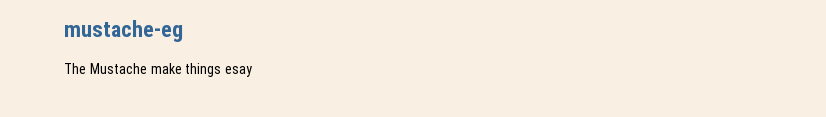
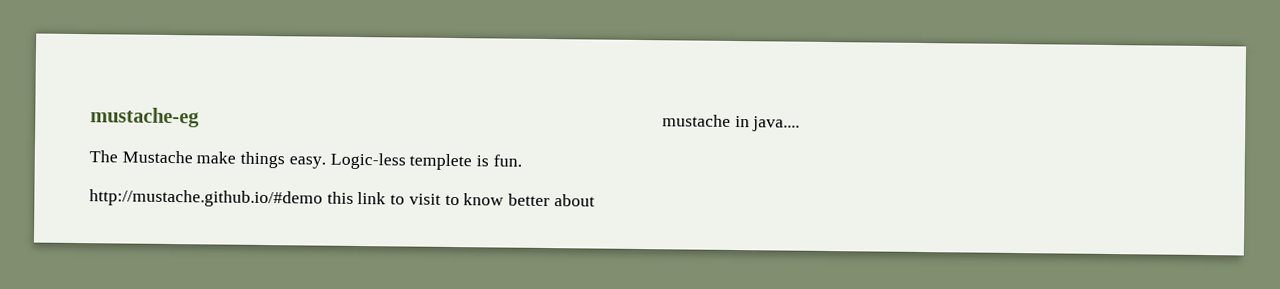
[225,66,253,77] esay -> [288,152,522,171] [89,189,595,208] [662,114,801,132] easy. Logic-less templete is fun. // http://mustache.github.io/#demo this link to visit to know better about mustache in java....

